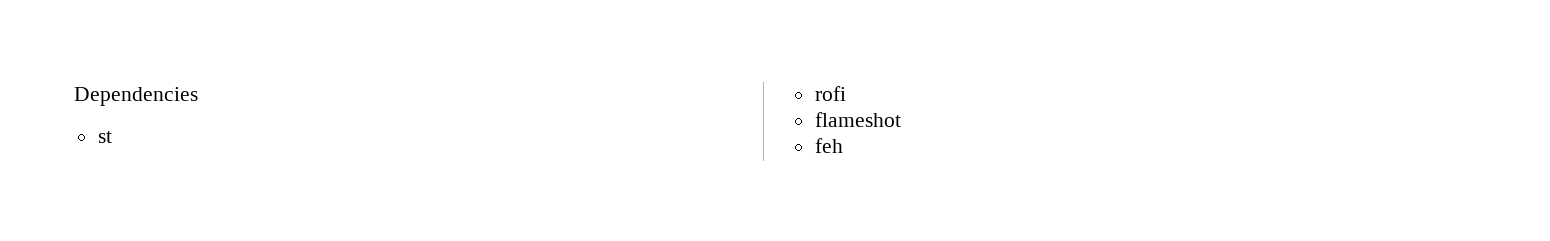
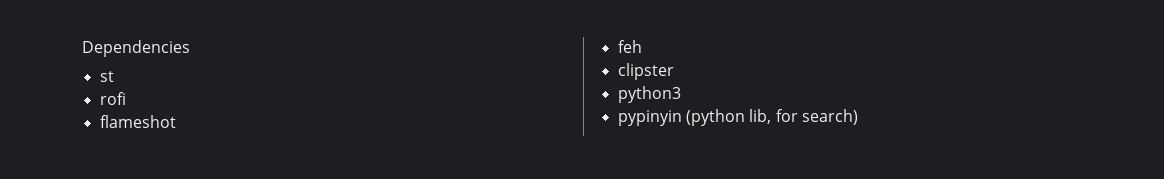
(843, 145) none -> [617,63,674,80] [617,86,681,103] [617,109,858,126] // clipster // python3 // pypinyin (python lib, for search)

